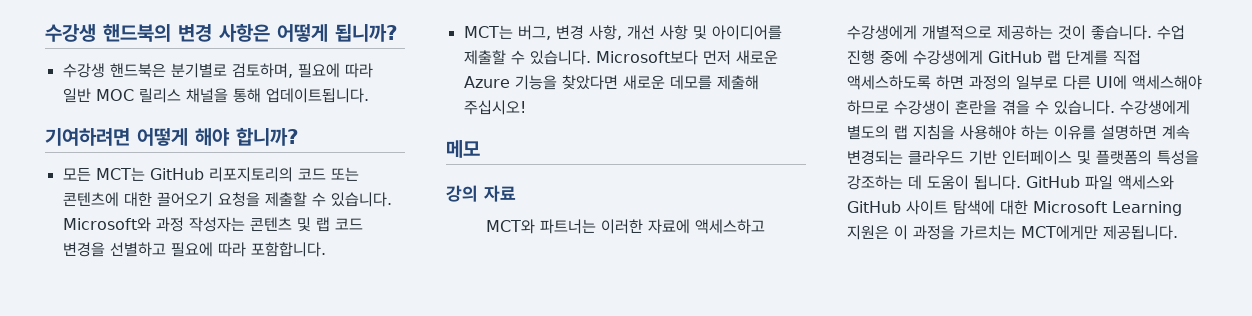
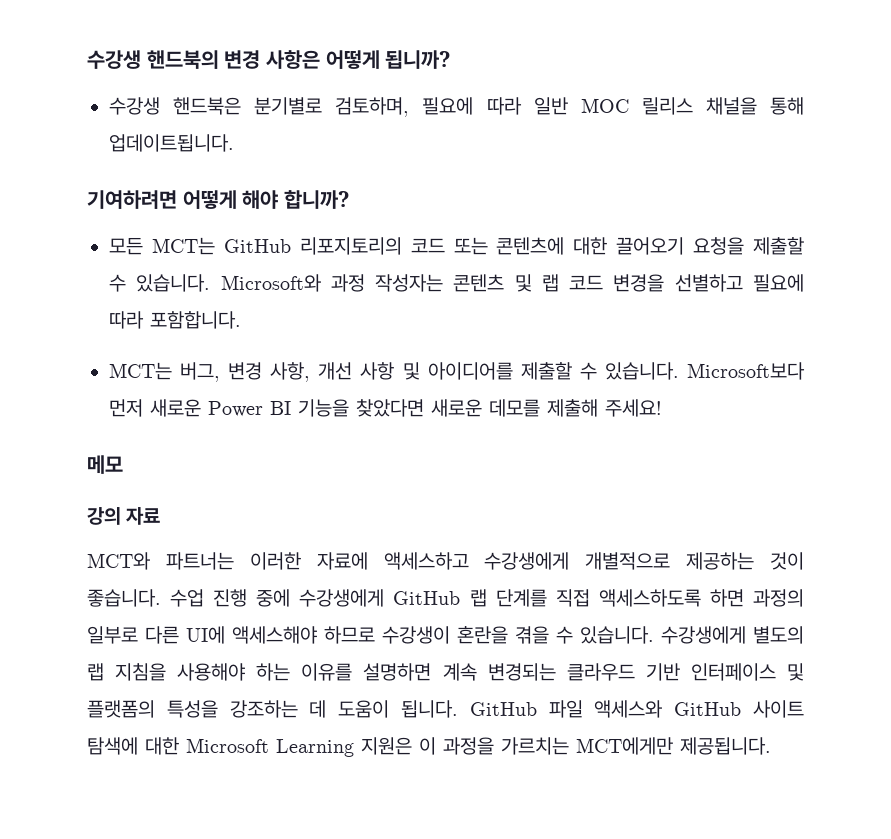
[463,76,510,88] Azure -> [208,401,291,417] Power BI
[463,100,526,115] 주십시오! -> [605,399,662,417] 주세요!

